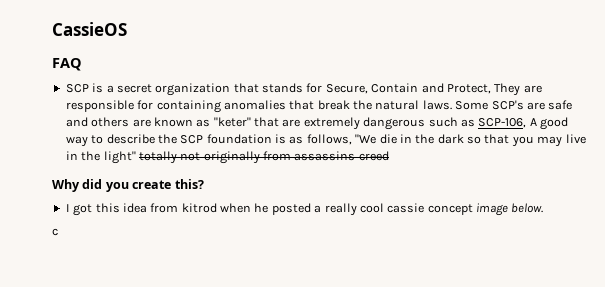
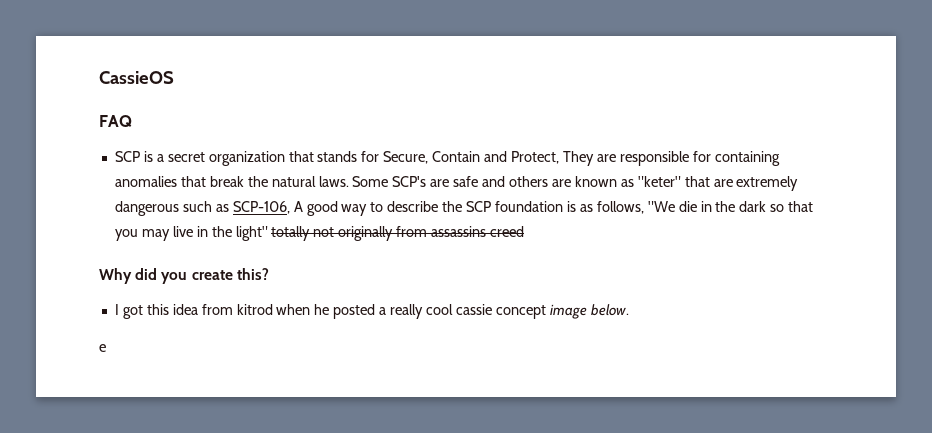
[52,228,58,236] c -> [99,344,106,352] e

